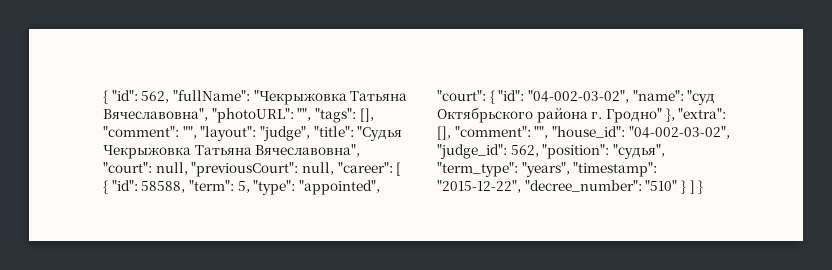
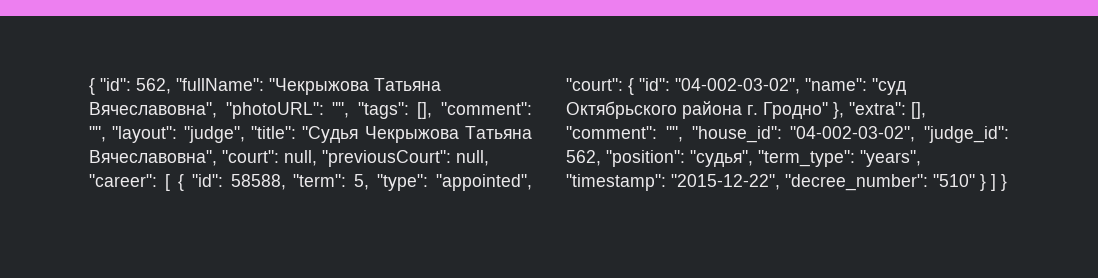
[253,90,347,105] "Чекрыжовка -> [269,78,369,95] "Чекрыжова
[103,145,191,159] Чекрыжовка -> [364,126,459,143] Чекрыжова

